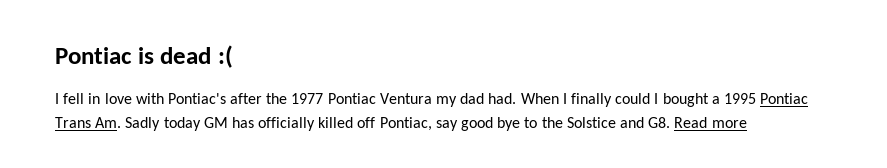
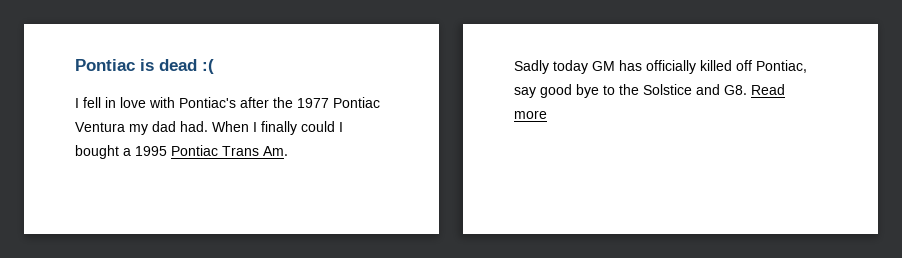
(122, 122) none -> (288, 151) //

